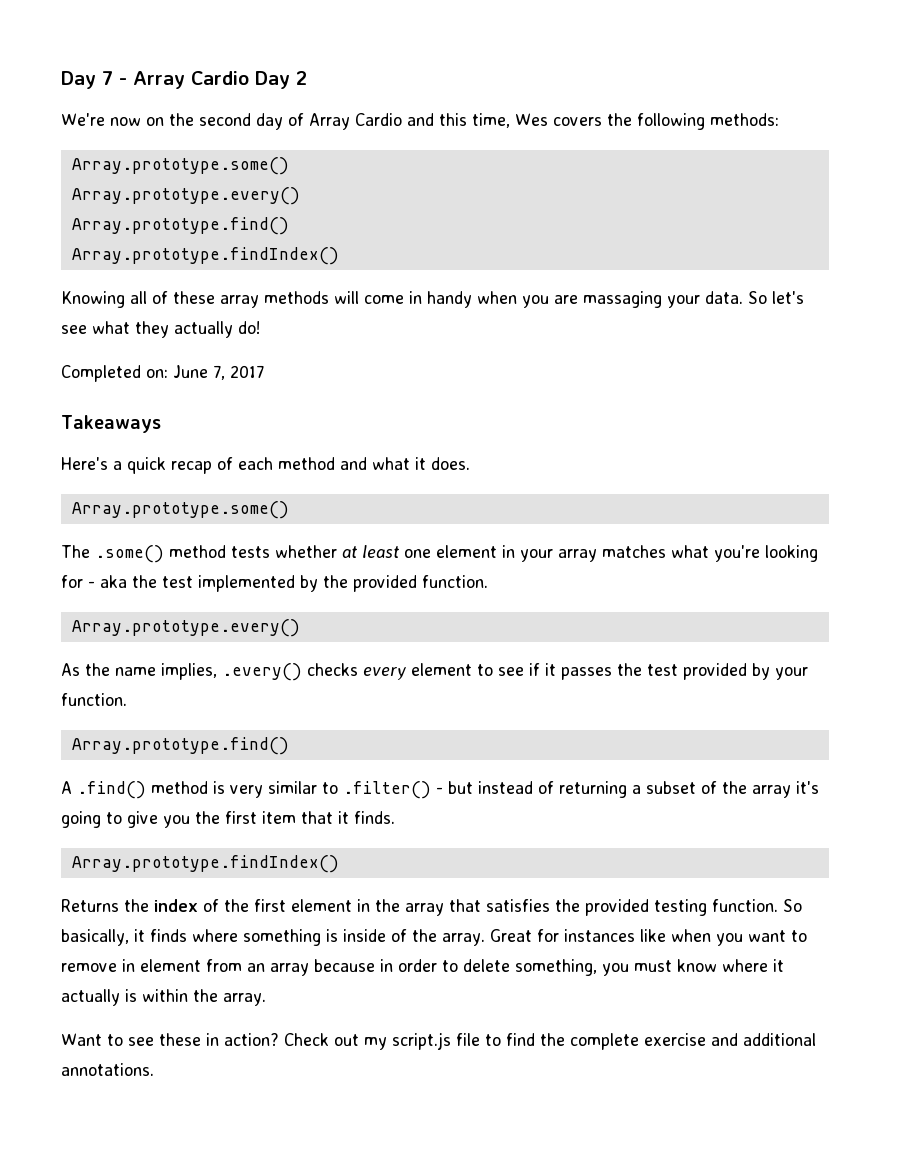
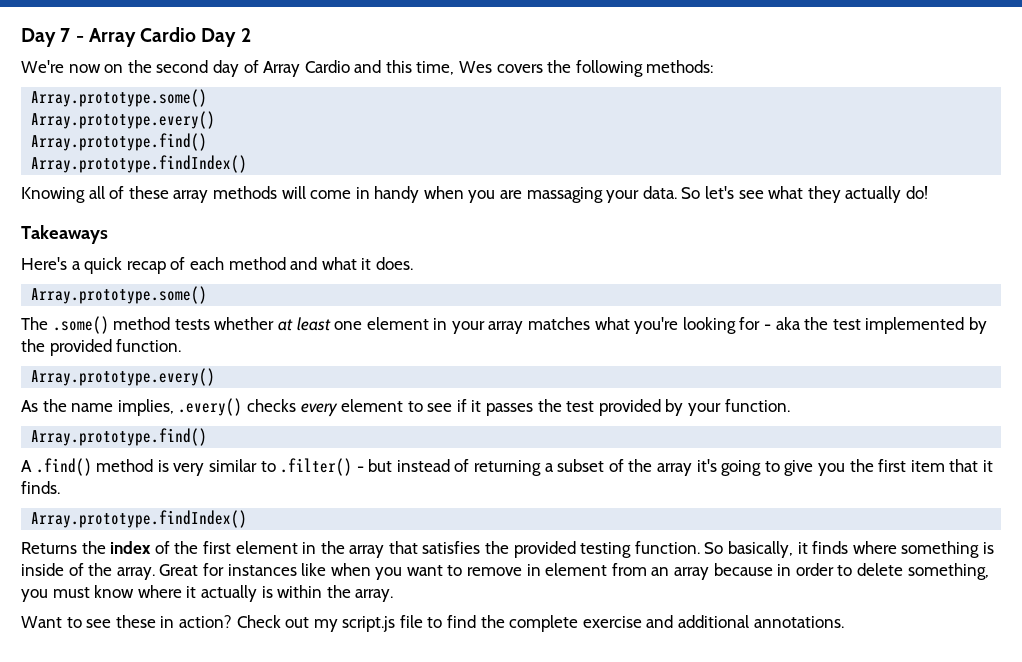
[61,365,264,382] // Completed on: June 7, 2017 -> (928, 192) none

